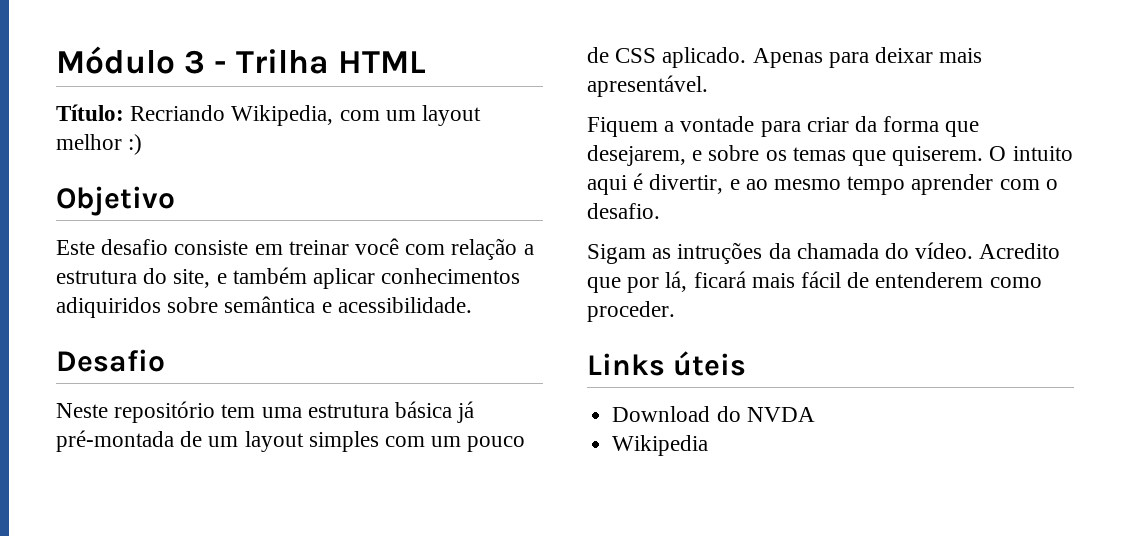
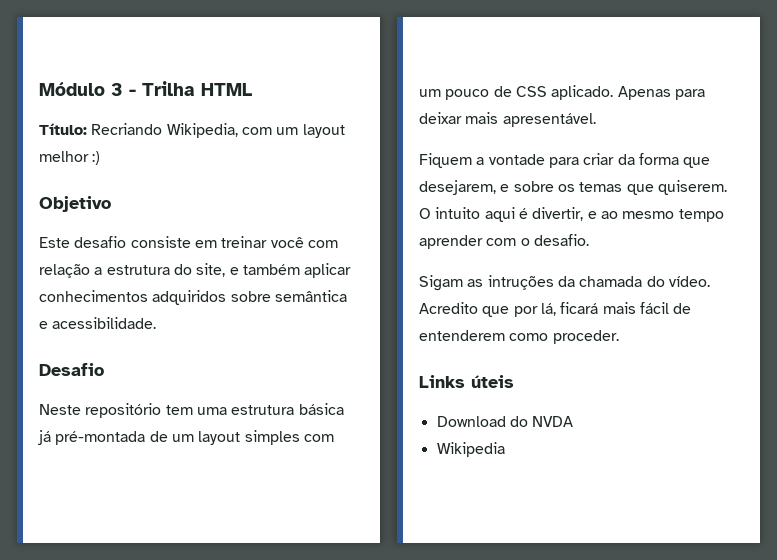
[56,297,161,318] adiquiridos -> [152,290,227,305] adquiridos

